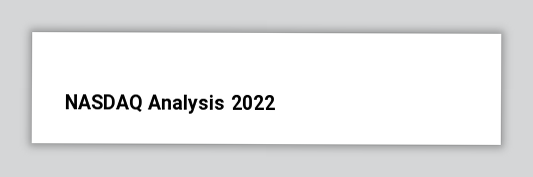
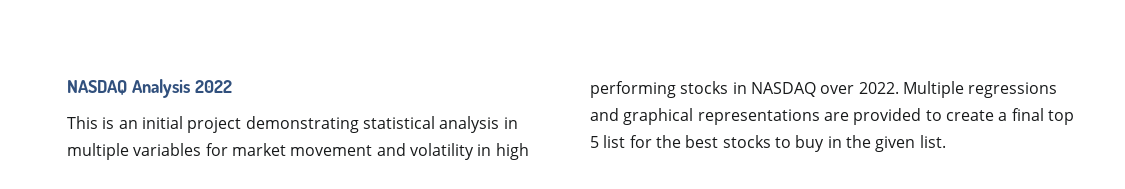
(275, 102) none -> [67,116,518,133] [67,143,529,160] [590,81,1058,98] [590,108,1074,125] [590,135,946,152] // This is an initial project demonstrating statistical analysis in multiple variables for market movement and volatility in high performing stocks in NASDAQ over 2022. Multiple regressions and graphical representations are provided to create a final top 5 list for the best stocks to buy in the given list.

